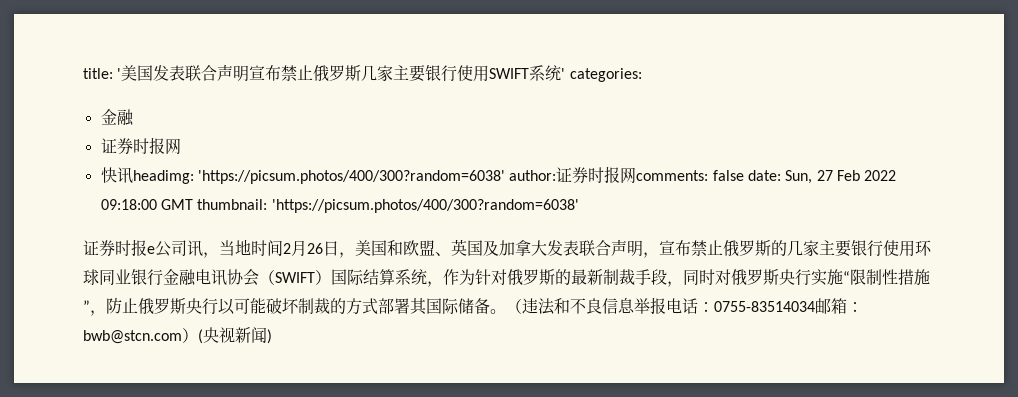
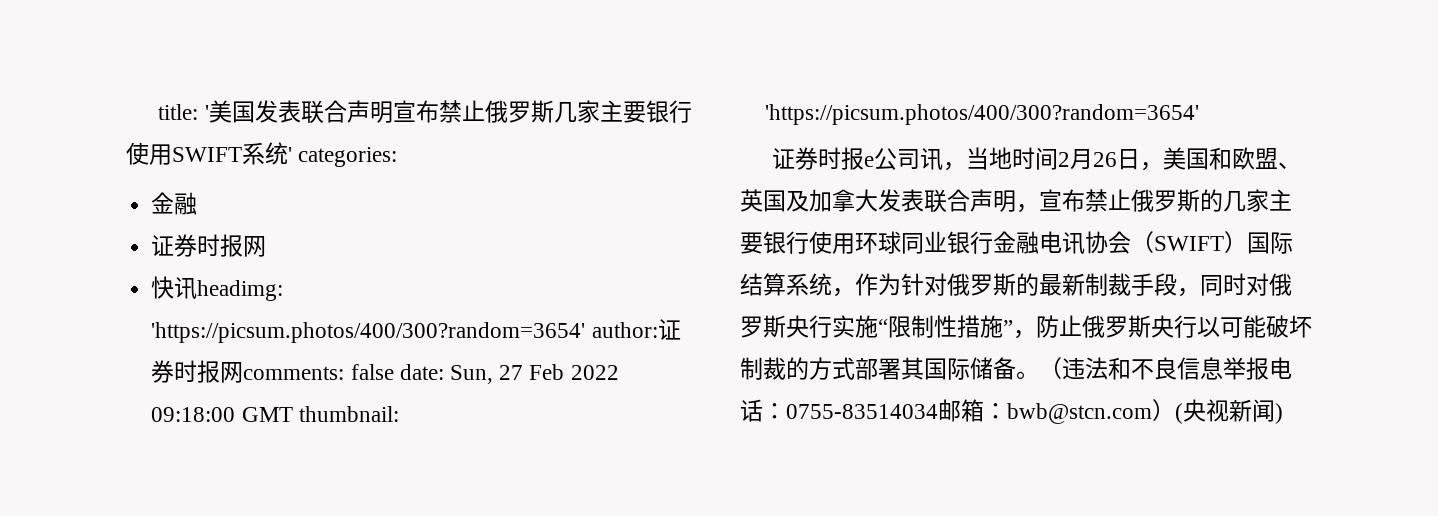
[197,170,505,184] 'https://picsum.photos/400/300?random=6038' -> [151,322,586,343] 'https://picsum.photos/400/300?random=3654'
[271,199,579,213] 'https://picsum.photos/400/300?random=6038' -> [765,104,1200,125] 'https://picsum.photos/400/300?random=3654'

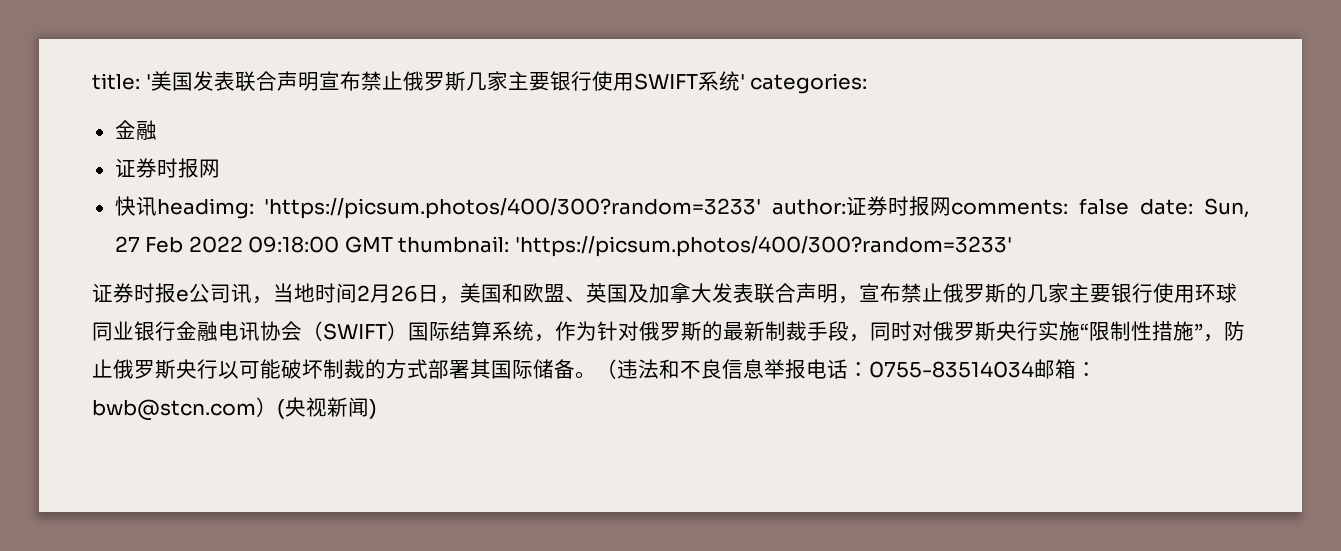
[151,322,586,343] 'https://picsum.photos/400/300?random=3654' -> [264,198,762,219] 'https://picsum.photos/400/300?random=3233'
[765,104,1200,125] 'https://picsum.photos/400/300?random=3654' -> [514,236,1012,257] 'https://picsum.photos/400/300?random=3233'

